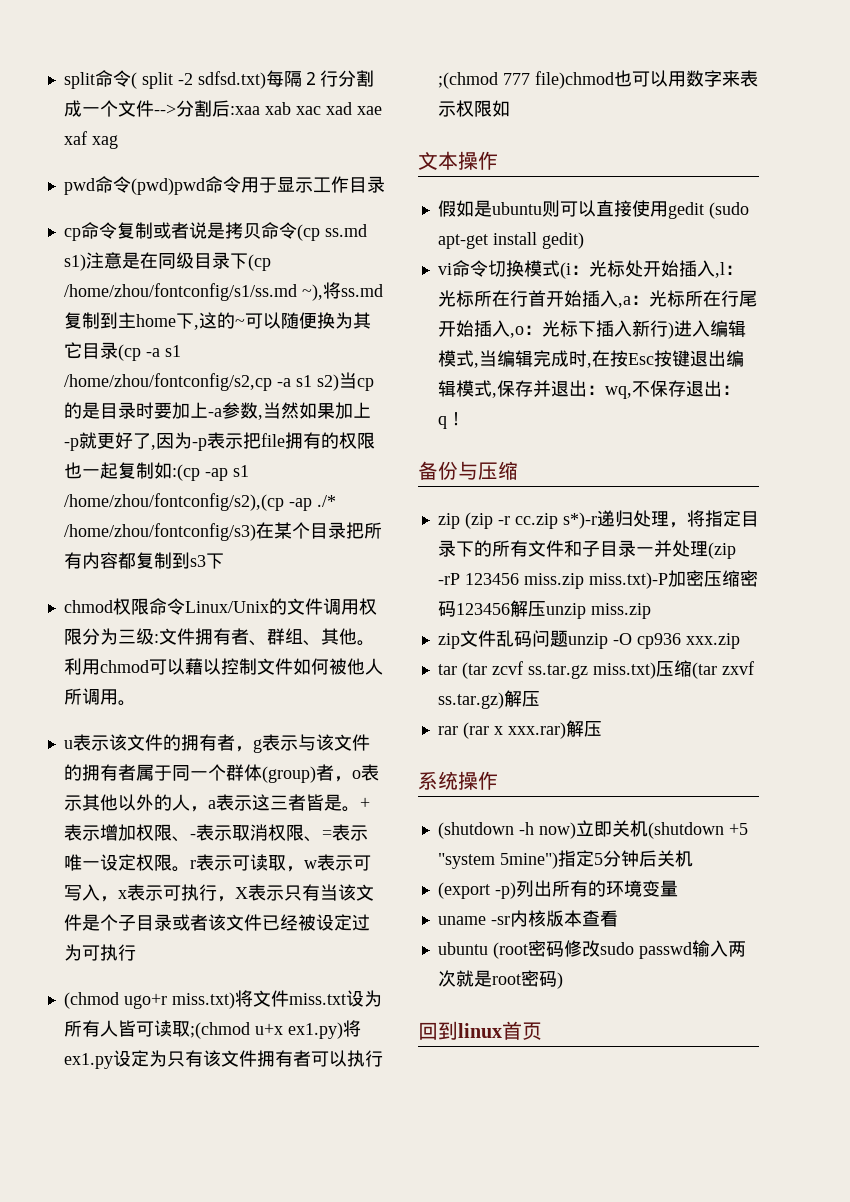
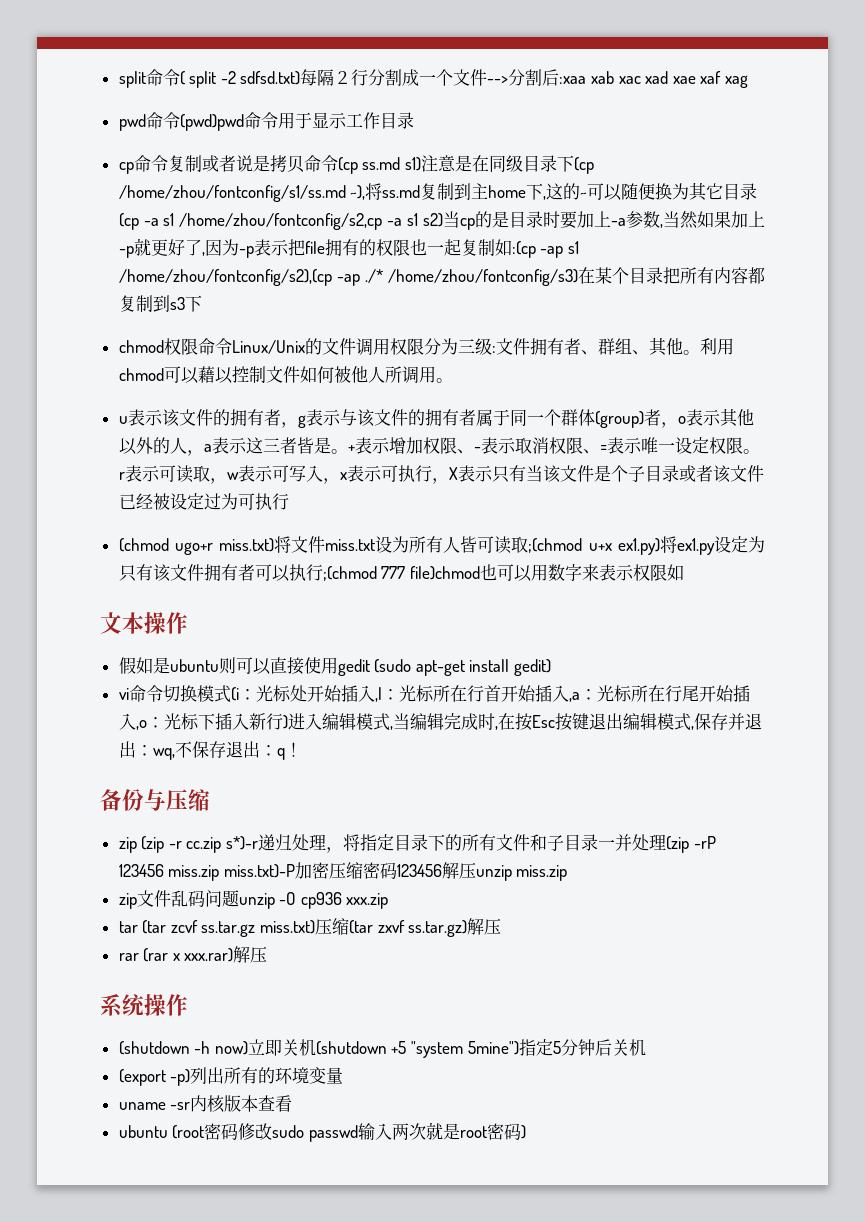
[418,1021,542,1040] // 回到linux首页 -> (526, 1132) none

